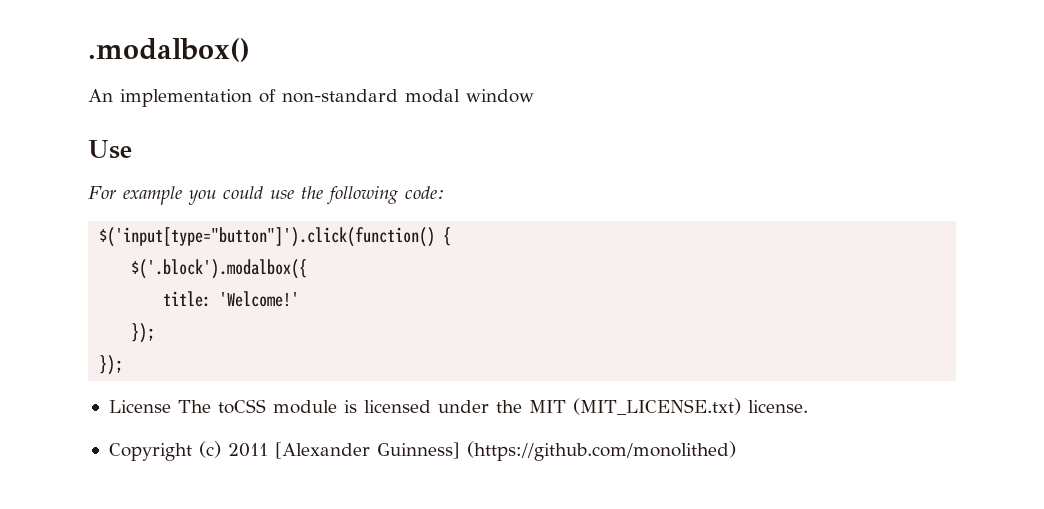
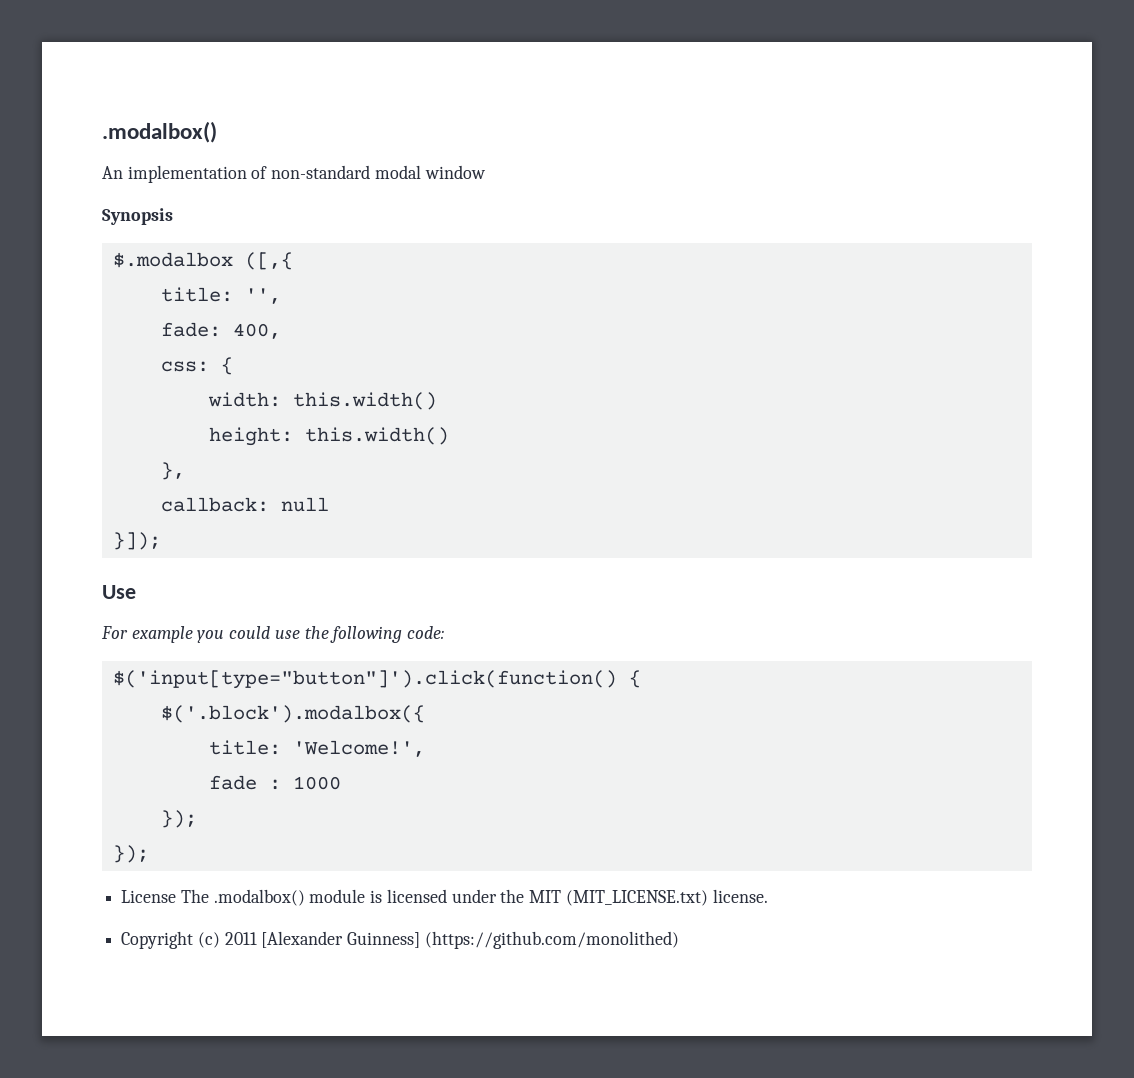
(534, 96) none -> [102,208,173,225] [112,252,293,270] [160,287,281,304] [160,322,281,339] [160,357,233,375] [207,392,437,410] [208,427,449,446] [160,462,185,480] [160,497,329,512] [112,532,161,550] // Synopsis // $.modalbox ([,{ // title: '', // fade: 400, // css: { // width: this.width() // height: this.width() // }, // callback: null // }]);
[219,291,300,307] 'Welcome!' -> [292,740,425,757] [208,775,341,790] 'Welcome!', // fade : 1000
[217,399,266,414] toCSS -> [213,889,305,906] .modalbox()

